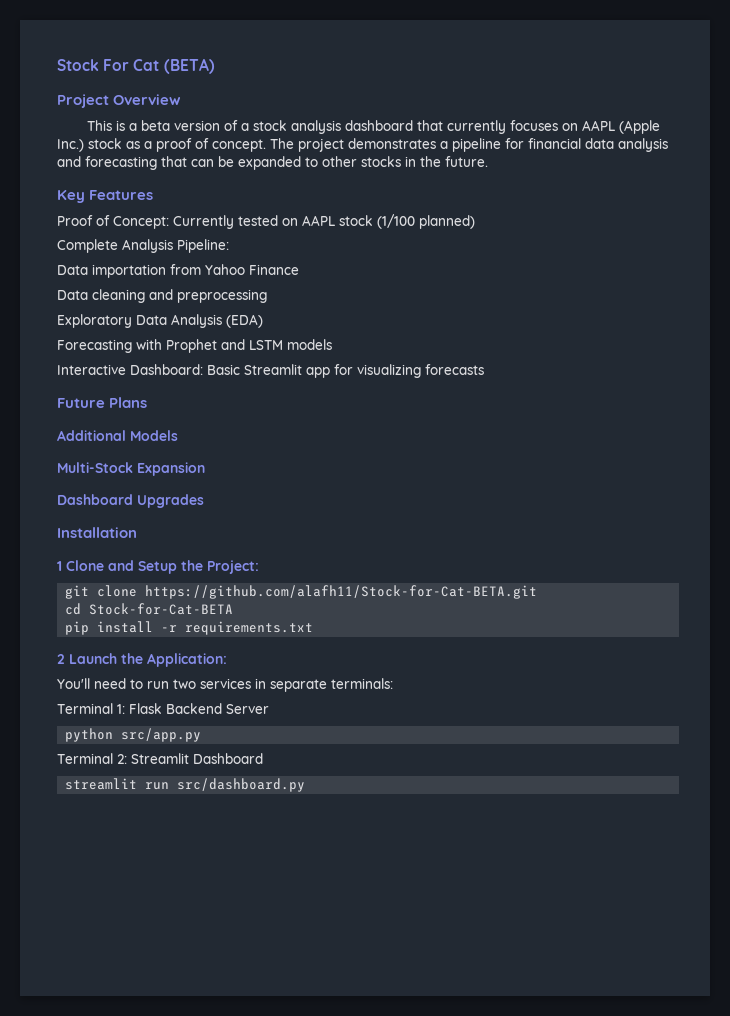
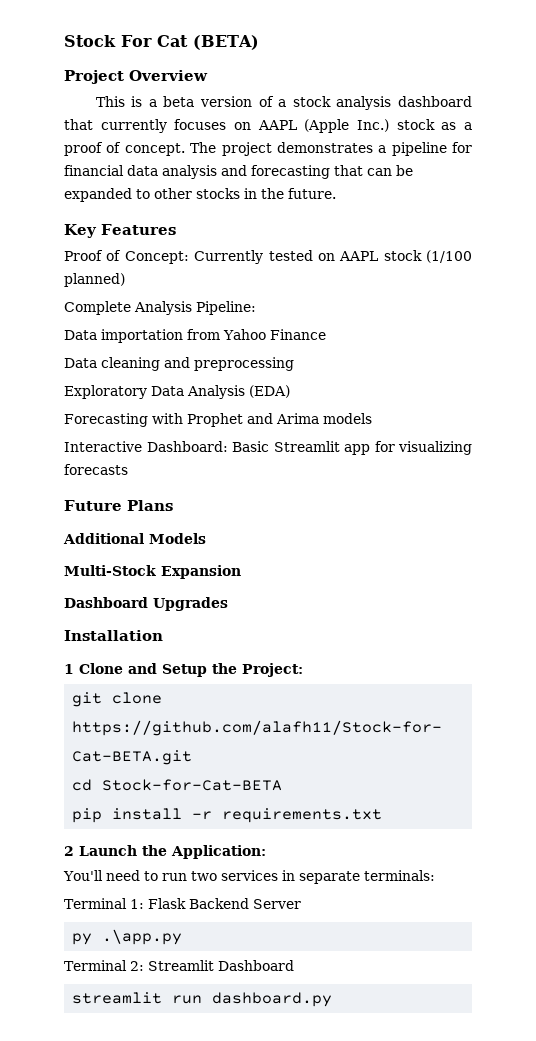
[249,340,283,350] LSTM -> [276,413,319,424] Arima
[65,728,202,742] python src/app.py -> [72,929,183,945] py .\app.py
[177,778,306,792] src/dashboard.py -> [212,992,333,1007] dashboard.py

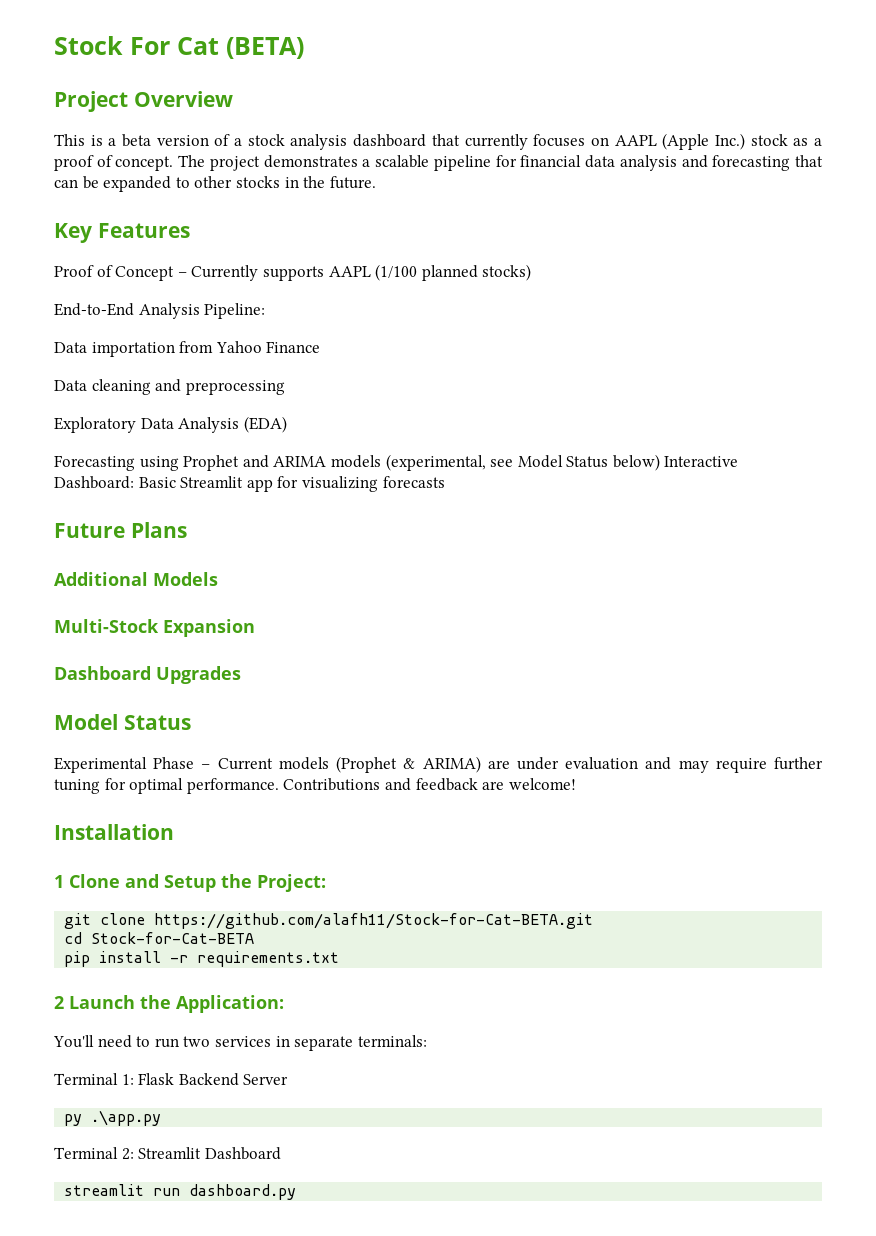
(387, 149) none -> [375,155,430,168] scalable
[124,250,472,264] [64,273,125,287] [64,301,131,315] Concept: Currently tested on AAPL stock (1/100 planned) // Complete -> [115,264,532,281] [54,303,134,316] Concept – Currently supports AAPL (1/100 planned stocks) // End-to-End
[152,413,183,424] with -> [139,456,179,471] using
[276,413,372,424] Arima models // -> [273,454,660,471] ARIMA models (experimental, see Model Status below)
(228, 604) none -> [54,714,191,730] [54,756,823,773] [54,778,576,794] // Model Status // Experimental Phase – Current models (Prophet & ARIMA) are under evaluation and may require further tuning for optimal performance. Contributions and feedback are welcome!

